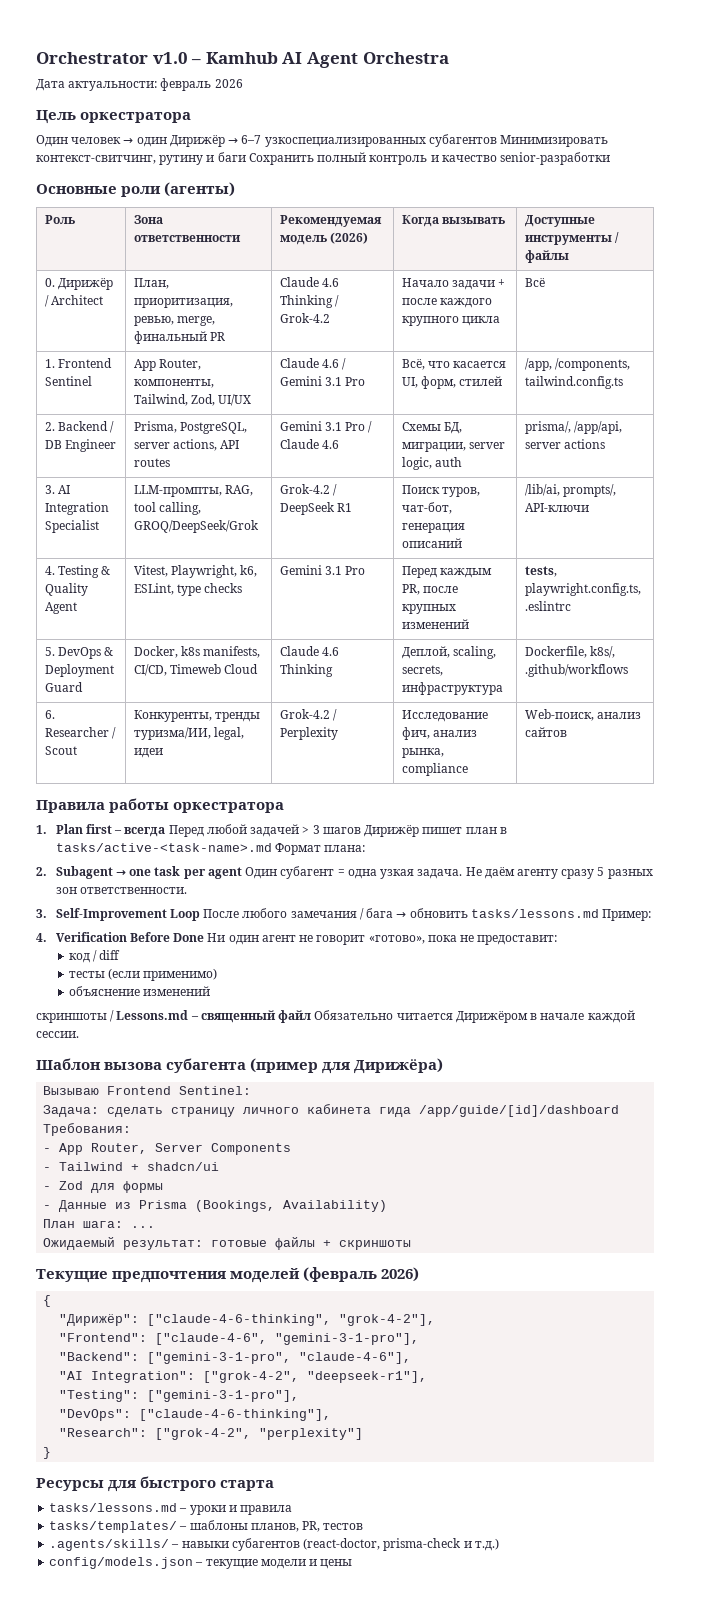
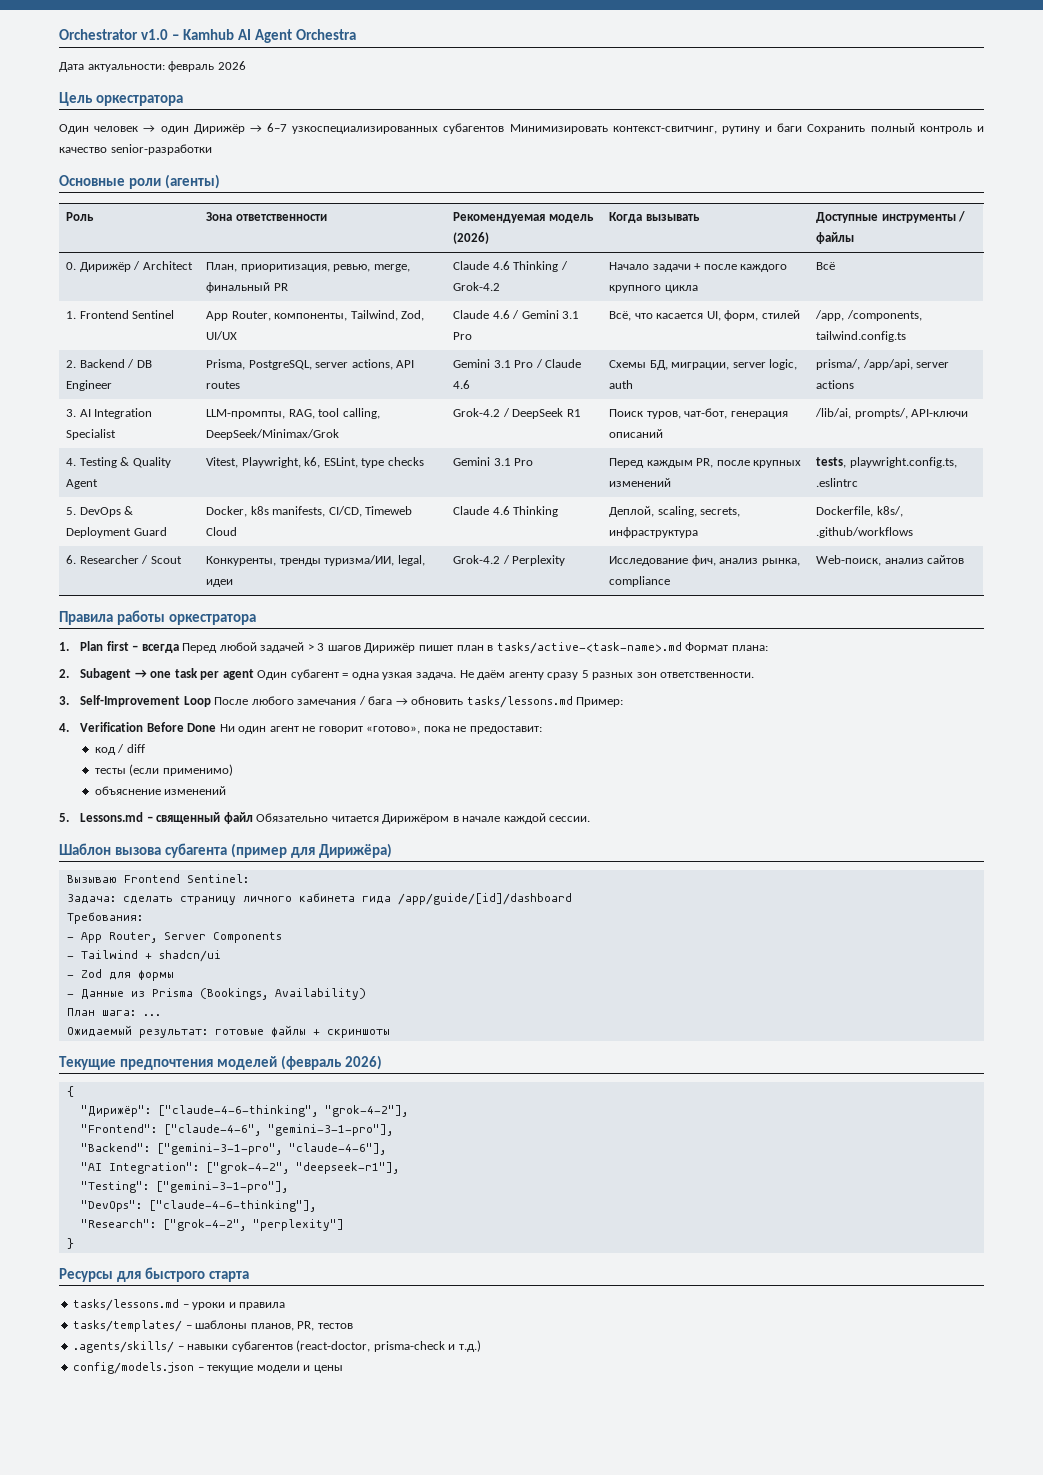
[133,520,259,533] GROQ/DeepSeek/Grok -> [206,429,340,440] DeepSeek/Minimax/Grok
[36,1010,115,1023] скриншоты / -> [59,813,69,822] 5.

